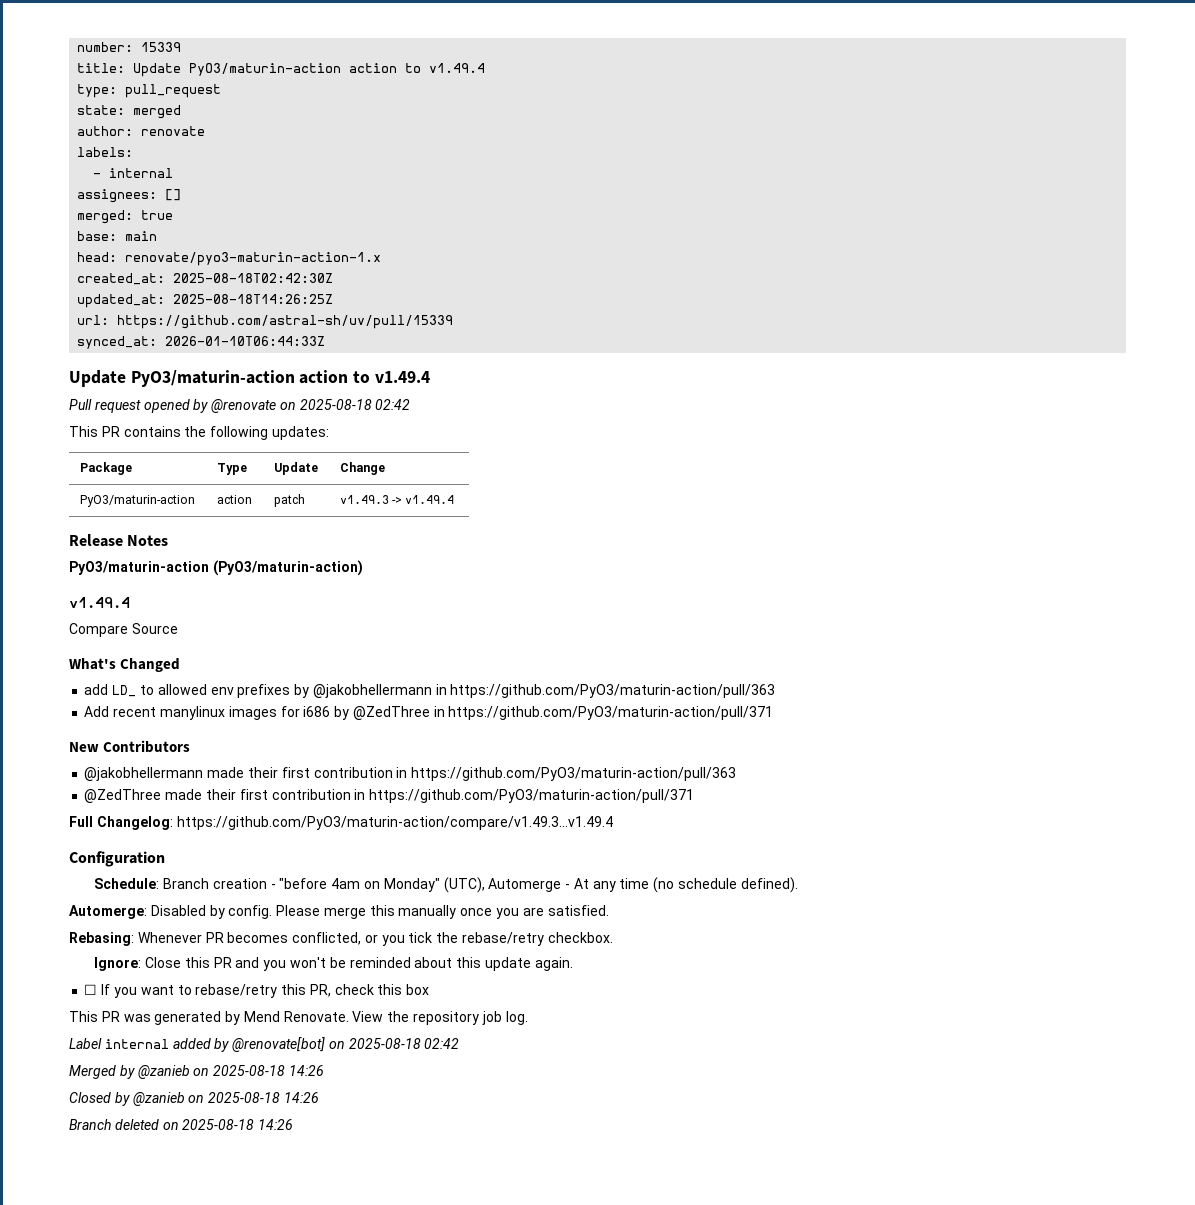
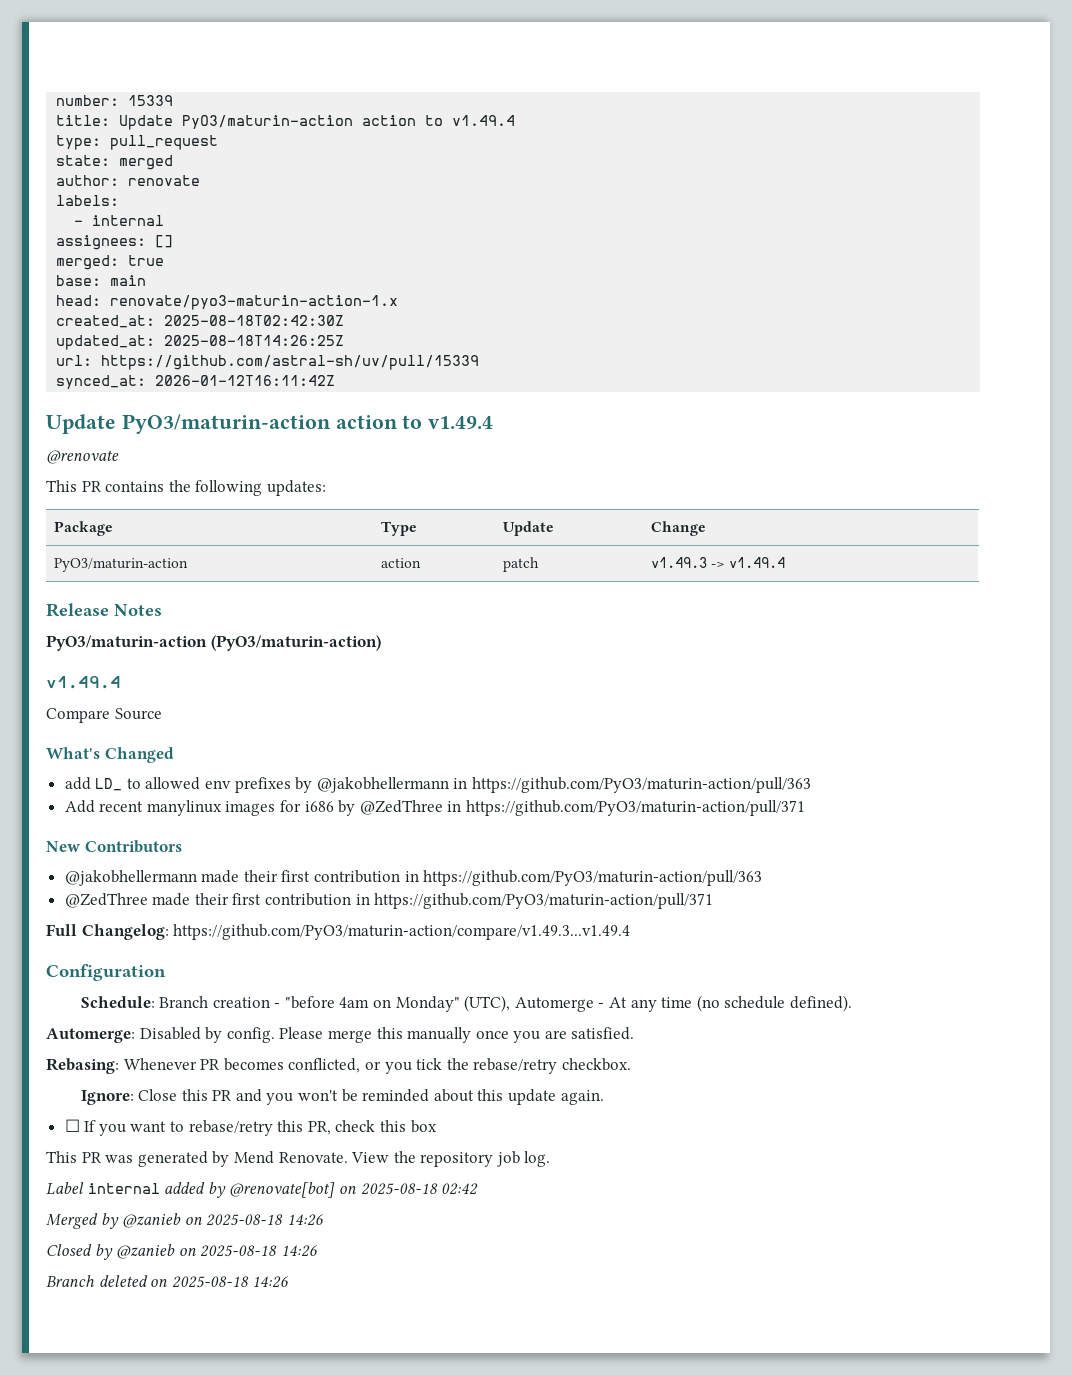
[165,336,326,346] [69,370,430,387] [69,399,411,413] 2026-01-10T06:44:33Z // Update PyO3/maturin-action action to v1.49.4 // Pull request opened by @renovate on 2025-08-18 02:42 -> [155,375,336,386] [46,414,494,434] [46,450,119,464] 2026-01-12T16:11:42Z // Update PyO3/maturin-action action to v1.49.4 // @renovate

